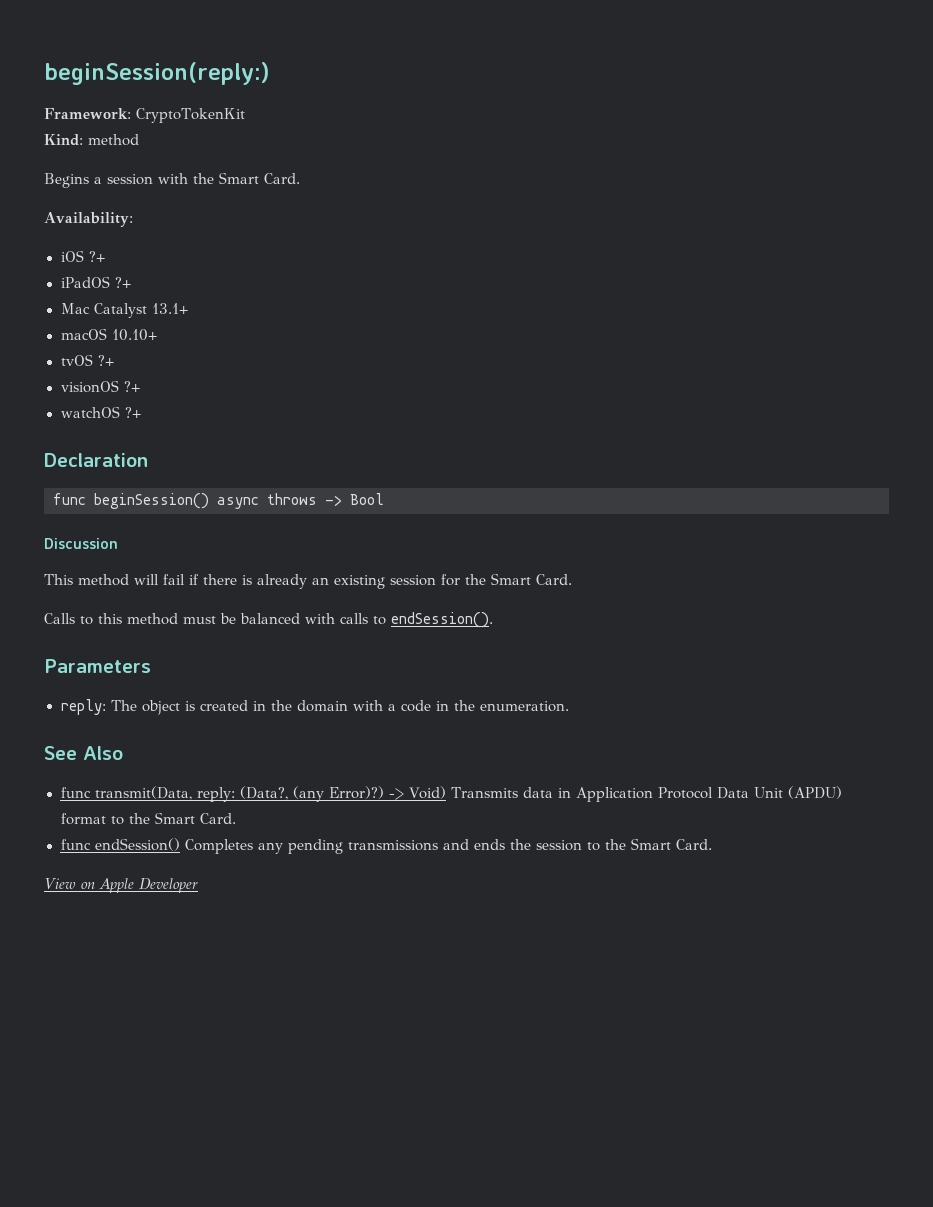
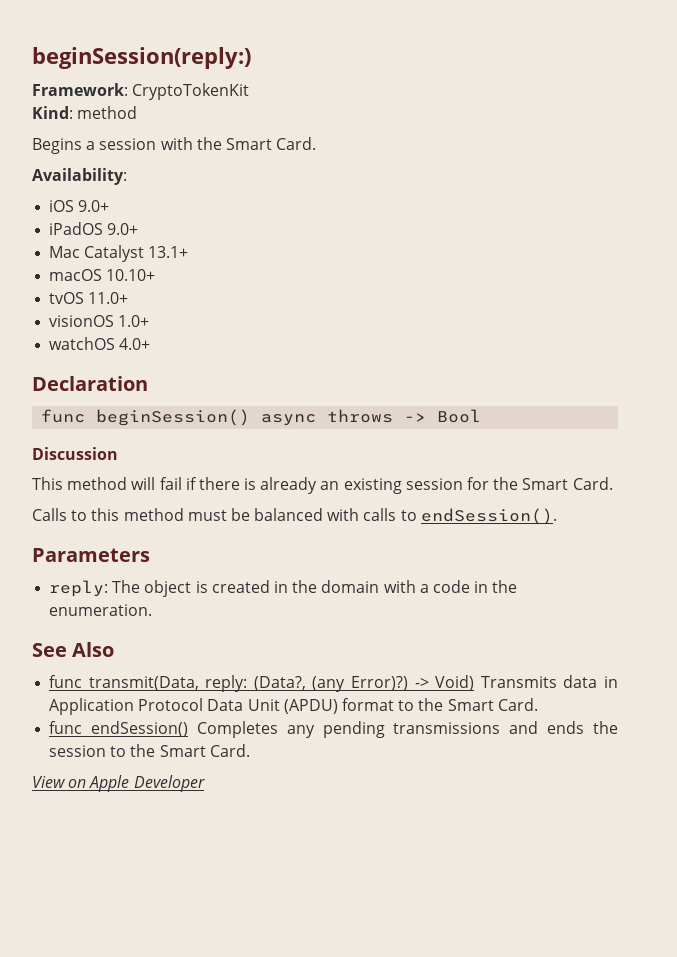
[88,251,105,262] ?+ -> [78,200,110,212] 9.0+
[114,277,131,288] ?+ -> [107,223,139,235] 9.0+
[97,355,114,366] ?+ -> [88,292,129,304] 11.0+
[123,381,140,392] ?+ -> [118,315,150,327] 1.0+
[124,407,141,418] ?+ -> [119,338,151,350] 4.0+

